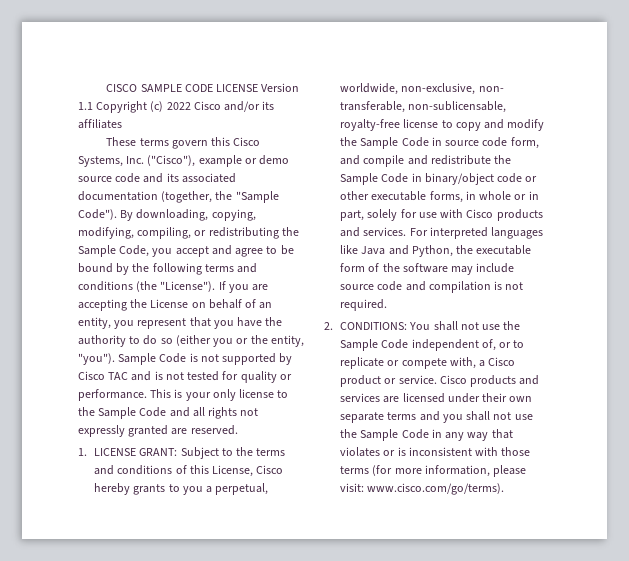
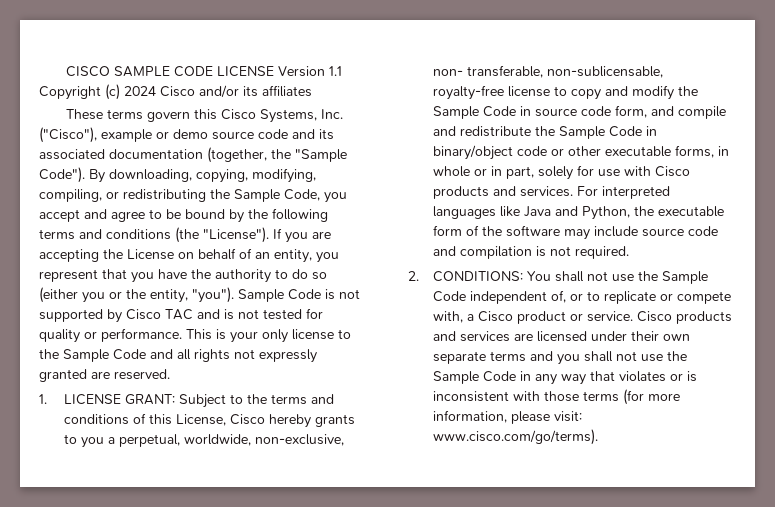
[166,102,191,110] 2022 -> [124,86,156,96] 2024

